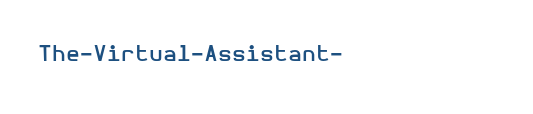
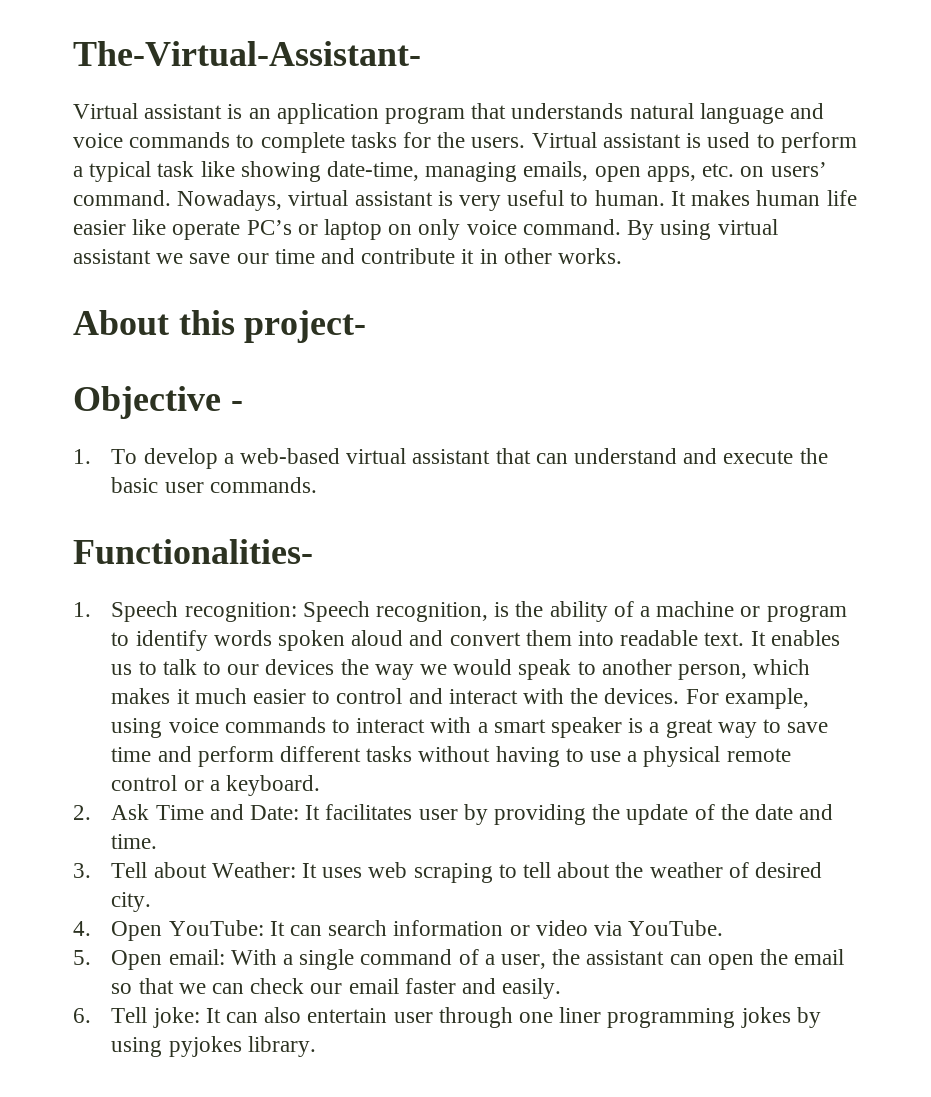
(343, 53) none -> [73,103,825,124] [73,132,857,153] [73,161,827,182] [73,190,857,211] [73,219,778,240] [73,248,623,264] [73,310,367,343] [73,386,243,419] [73,448,828,469] [111,477,317,493] [73,539,313,564] [73,601,847,622] [111,630,840,651] [111,659,811,680] [111,688,809,709] [111,717,829,738] [111,746,791,767] [111,775,321,796] [73,804,834,825] [111,834,158,849] [73,862,823,883] [111,892,152,912] [73,920,724,941] [73,949,845,970] [111,978,562,999] [73,1007,821,1028] [111,1036,316,1057] // Virtual assistant is an application program that understands natural language and voice commands to complete tasks for the users. Virtual assistant is used to perform a typical task like showing date-time, managing emails, open apps, etc. on users’ command. Nowadays, virtual assistant is very useful to human. It makes human life easier like operate PC’s or laptop on only voice command. By using virtual assistant we save our time and contribute it in other works. // About this project- // Objective - // 1. To develop a web-based virtual assistant that can understand and execute the basic user commands. // Functionalities- // 1. Speech recognition: Speech recognition, is the ability of a machine or program to identify words spoken aloud and convert them into readable text. It enables us to talk to our devices the way we would speak to another person, which makes it much easier to control and interact with the devices. For example, using voice commands to interact with a smart speaker is a great way to save time and perform different tasks without having to use a physical remote control or a keyboard. // 2. Ask Time and Date: It facilitates user by providing the update of the date and time. // 3. Tell about Weather: It uses web scraping to tell about the weather of desired city. // 4. Open YouTube: It can search information or video via YouTube. // 5. Open email: With a single command of a user, the assistant can open the email so that we can check our email faster and easily. // 6. Tell joke: It can also entertain user through one liner programming jokes by using pyjokes library.

